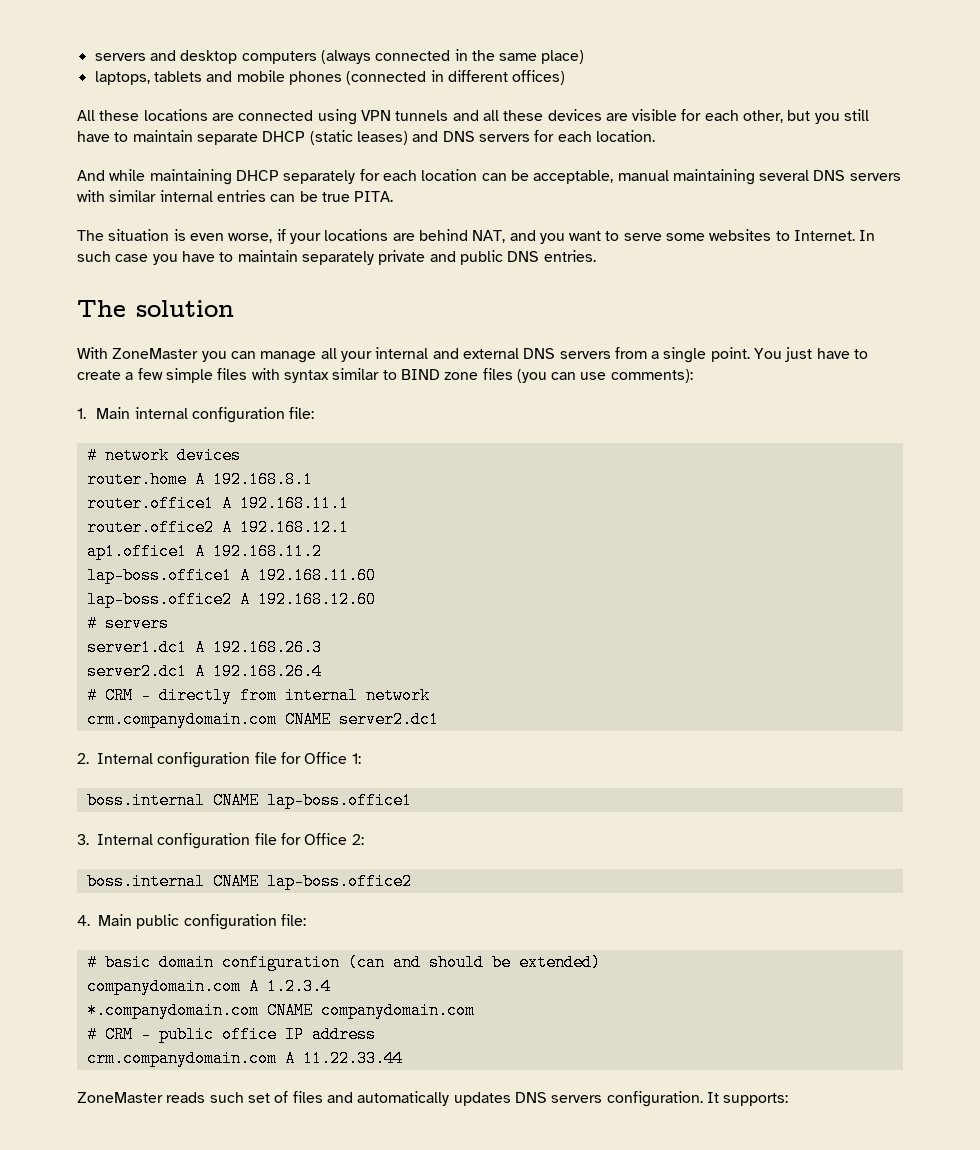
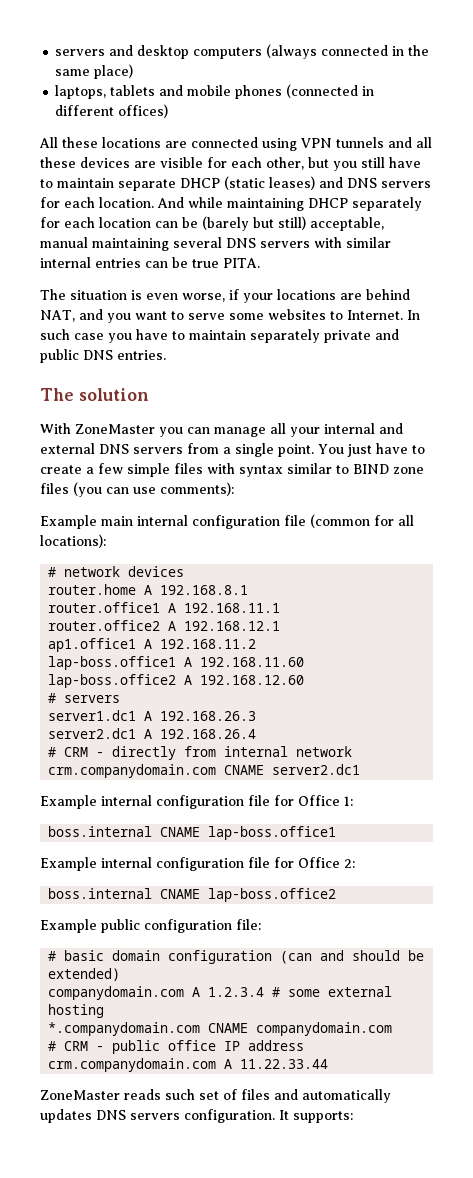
(655, 136) // -> (154, 202) none
(529, 175) none -> [202,216,306,231] (barely but still)
[77,407,315,423] 1. Main internal configuration file: -> [40,514,414,529] [40,534,106,548] Example main internal configuration file (common for all locations):
[77,753,153,764] 2. Internal -> [40,795,152,809] Example internal
[77,834,153,845] 3. Internal -> [40,857,152,871] Example internal
[77,914,132,926] 4. Main -> [40,919,97,933] Example
(331, 986) none -> [272,986,393,997] [48,1004,105,1018] # some external hosting

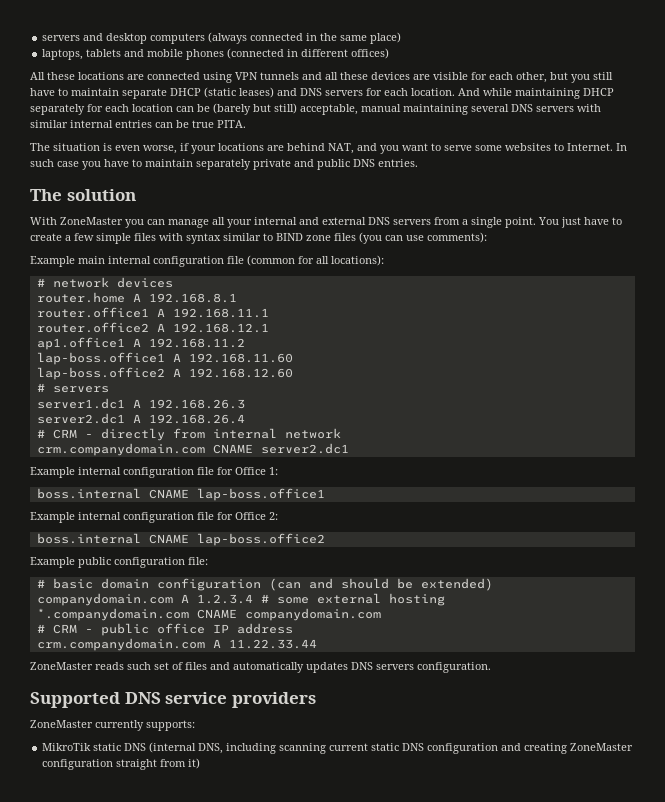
[279,1110,353,1123] It supports: -> [30,692,316,708] [30,720,195,731] [42,742,634,754] [42,758,201,770] // Supported DNS service providers // ZoneMaster currently supports: // MikroTik static DNS (internal DNS, including scanning current static DNS configuration and creating ZoneMaster configuration straight from it)

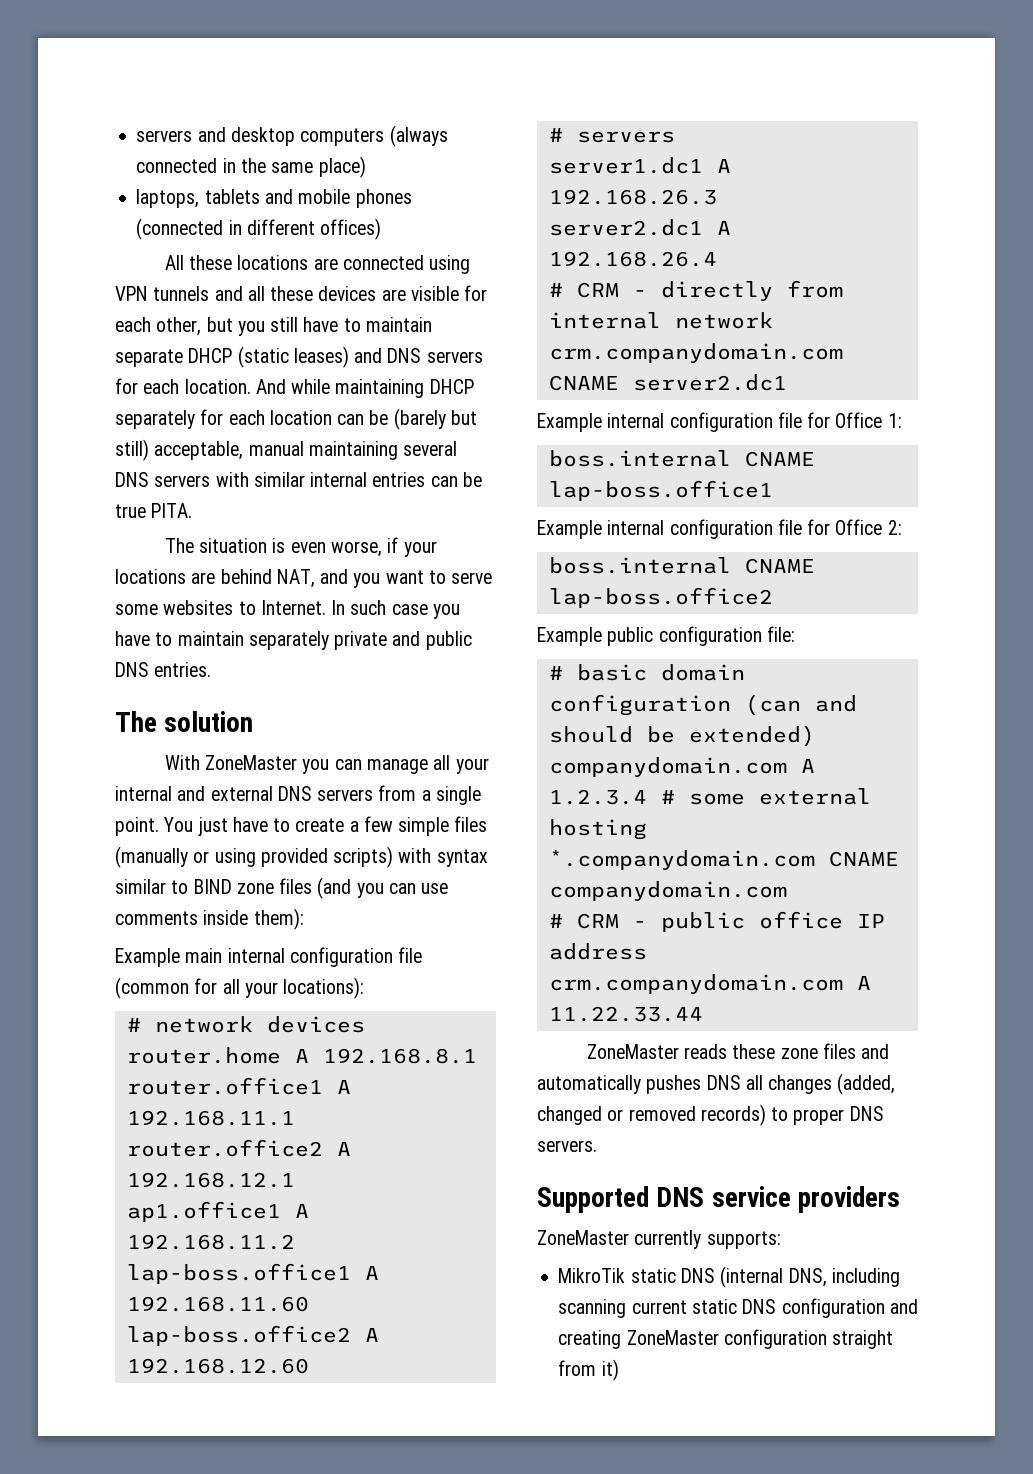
(156, 237) none -> [115,846,394,868] (manually or using provided scripts)
[359,232,487,244] (you can use comments): -> [317,877,449,899] [115,908,304,930] (and you can use comments inside them):
(329, 260) none -> [244,982,278,998] your
[127,662,491,673] such set of files and automatically updates DNS servers configuration. -> [732,1043,890,1059] [537,1073,896,1095] [537,1104,884,1126] [537,1140,597,1152] these zone files and automatically pushes DNS all changes (added, changed or removed records) to proper DNS servers.

